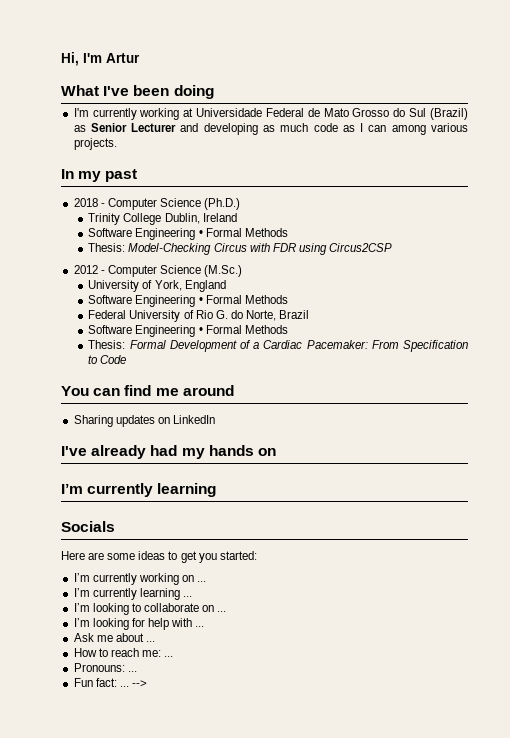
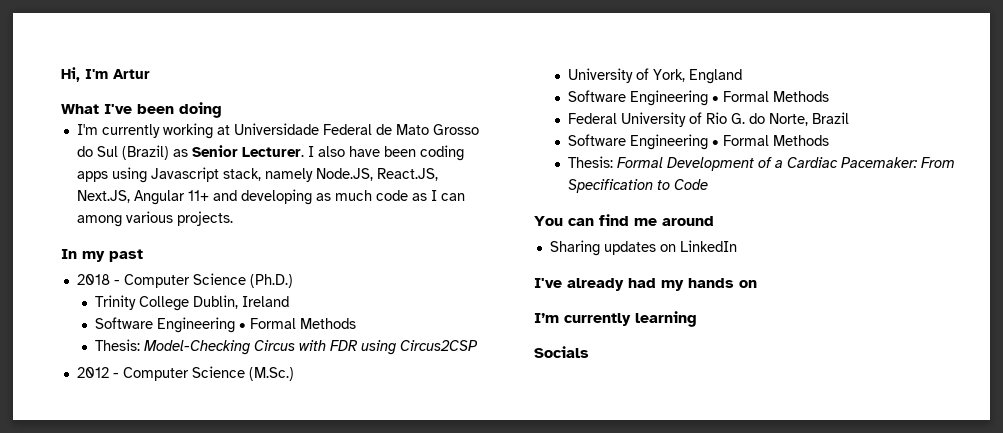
[131,123,177,132] Lecturer -> [241,145,464,161] [76,167,438,183] [76,190,209,205] Lecturer. I also have been coding apps using Javascript stack, namely Node.JS, React.JS, Next.JS, Angular 11+
[61,551,257,563] [73,573,207,585] [73,588,192,600] [73,603,227,615] [73,618,205,630] [73,633,155,642] [73,648,174,657] [73,663,137,672] [73,678,147,687] // Here are some ideas to get you started: // I’m currently working on ... // I’m currently learning ... // I’m looking to collaborate on ... // I’m looking for help with ... // Ask me about ... // How to reach me: ... // Pronouns: ... // Fun fact: ... --> -> (589, 352) none

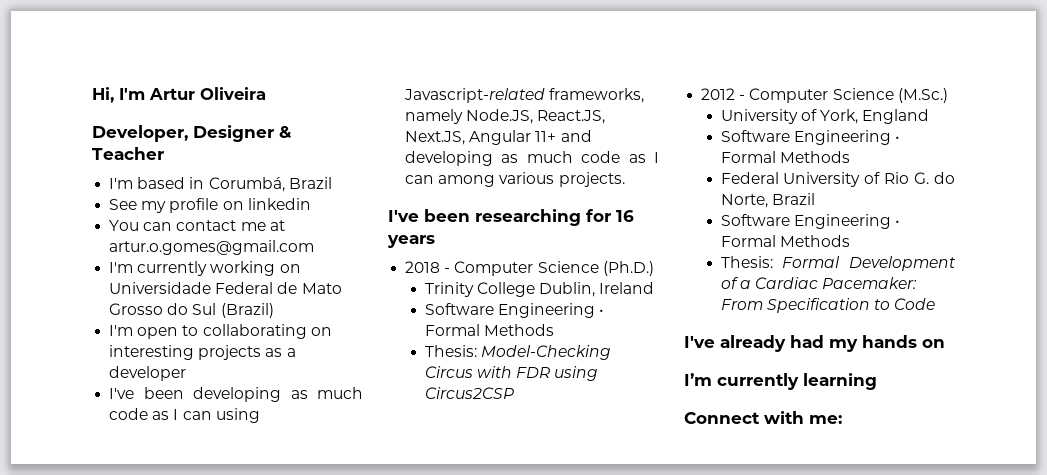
[61,102,222,118] // What I've been doing -> [200,87,266,100] [92,125,291,142] [92,147,164,160] [109,177,332,192] [109,198,311,213] [109,220,285,231] [109,240,315,255] Oliveira // Developer, Designer & Teacher // I'm based in Corumbá, Brazil // See my profile on linkedin // You can contact me at artur.o.gomes@gmail.com
[216,125,230,135] at -> [279,264,301,273] on
[172,145,464,161] [76,167,261,183] as Senior Lecturer. I also have been coding apps using Javascript stack, -> [109,324,332,339] [109,345,296,360] [109,366,187,381] [109,387,363,402] [109,408,260,423] [404,88,645,103] // I'm open to collaborating on interesting projects as a developer // I've been developing as much code as I can using Javascript-related frameworks,
[61,249,143,262] In my past -> [388,209,634,226] [387,235,435,248] I've been researching for 16 years
[534,214,714,226] [549,240,737,256] // You can find me around // Sharing updates on LinkedIn -> (936, 304) none
[534,346,589,358] Socials -> [684,411,842,424] Connect with me:

